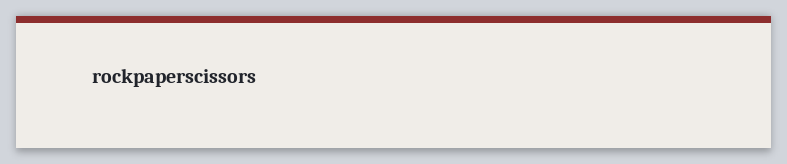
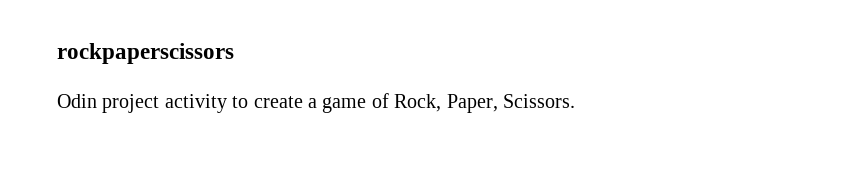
(256, 77) none -> [57,93,575,113] // Odin project activity to create a game of Rock, Paper, Scissors.

